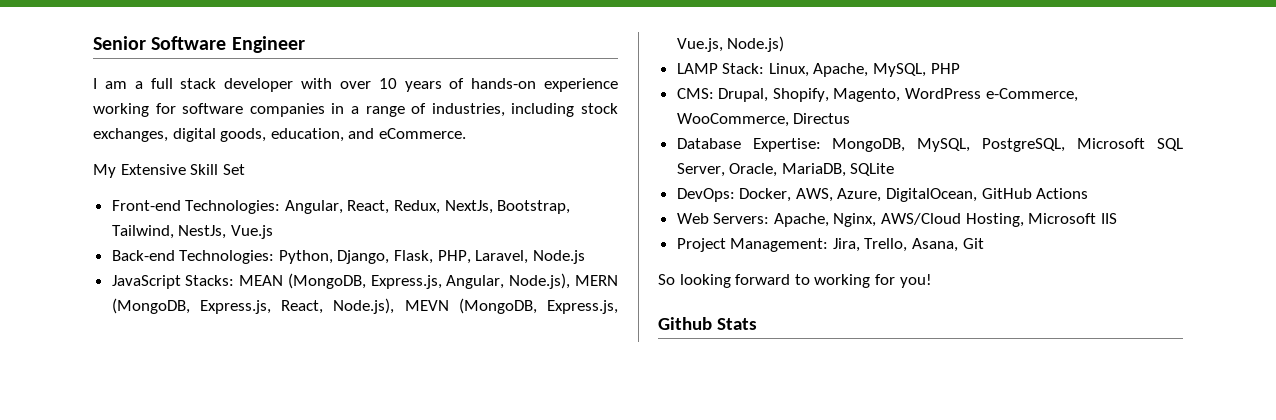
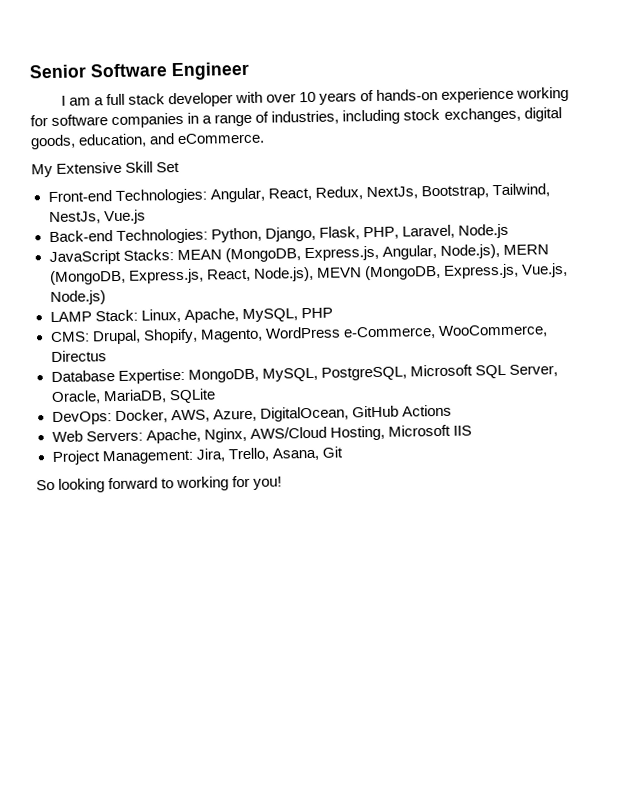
[658,317,757,330] // Github Stats -> (283, 483) none

